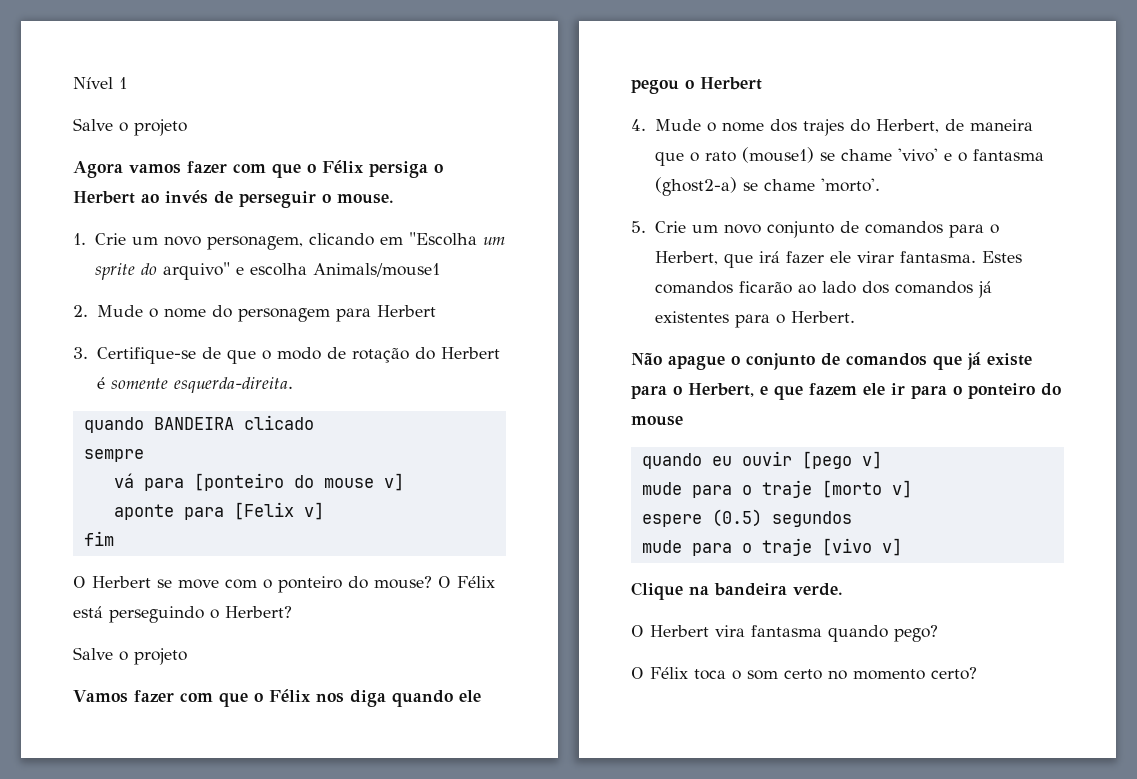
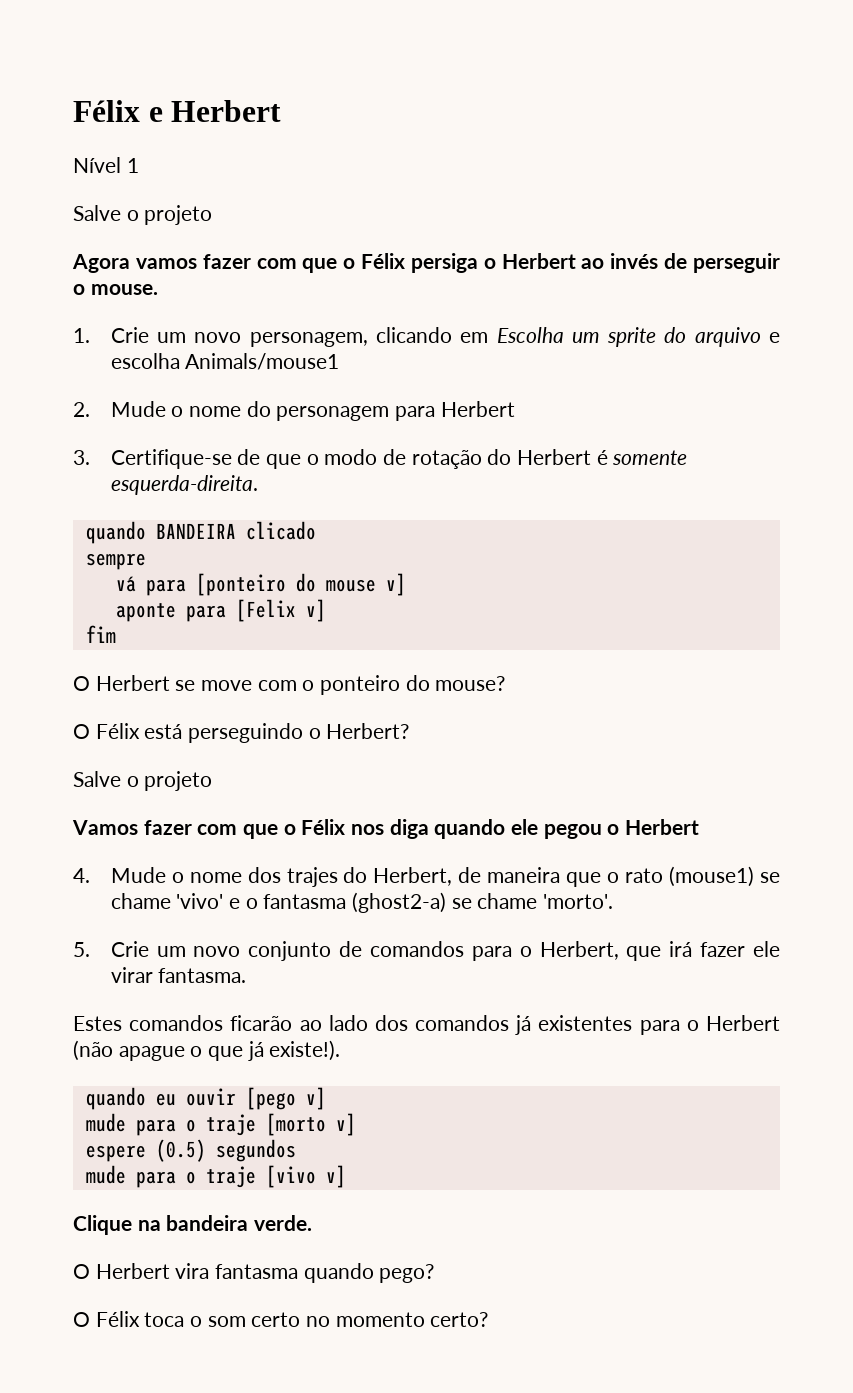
(73, 83) none -> [73,100,282,122] Félix e Herbert //
[409,232,478,246] "Escolha -> [496,327,564,343] Escolha
[163,262,231,280] arquivo" -> [694,327,761,347] arquivo
(432, 582) none -> (506, 683) //
(976, 257) none -> (247, 975) //
[790,311,855,323] [631,352,1032,370] [631,383,1061,400] [631,416,683,426] Herbert. // Não apague o conjunto de comandos que já existe para o Herbert, e que fazem ele ir para o ponteiro do mouse -> [705,1015,780,1031] [73,1040,341,1061] Herbert (não apague o que já existe!).

